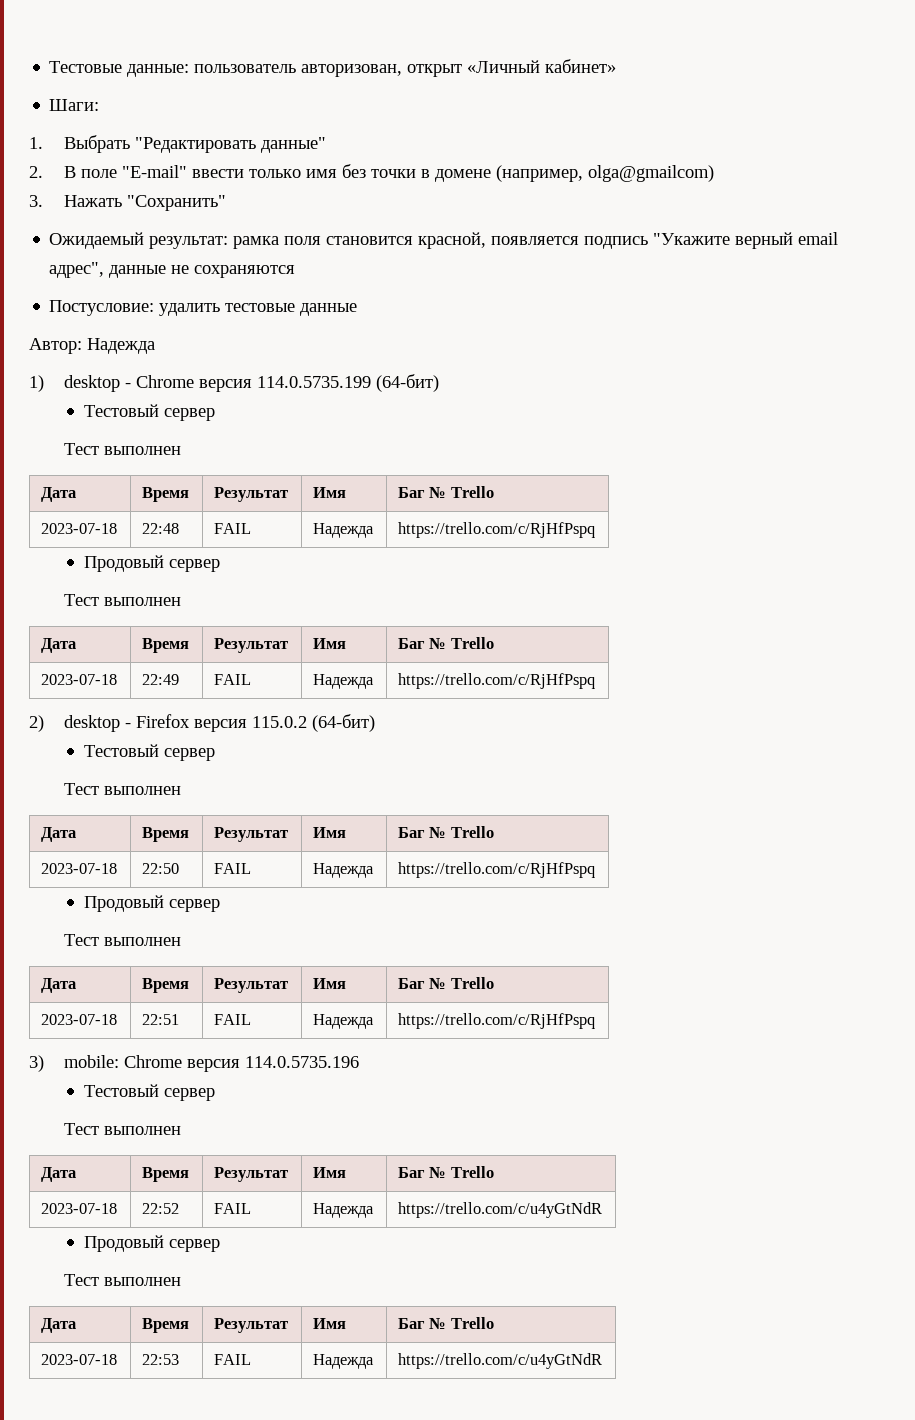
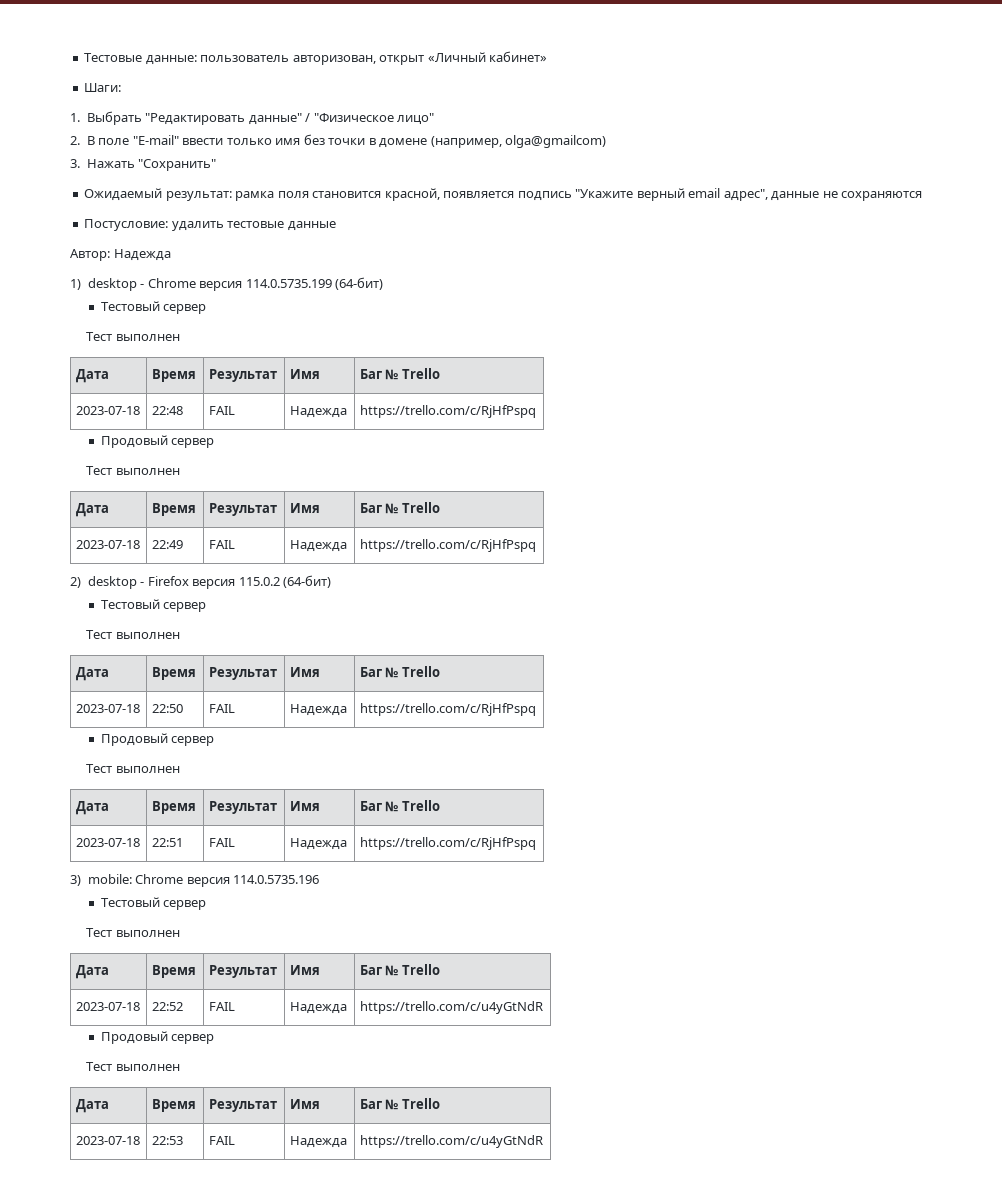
(326, 145) none -> [305,113,435,125] / "Физическое лицо"

